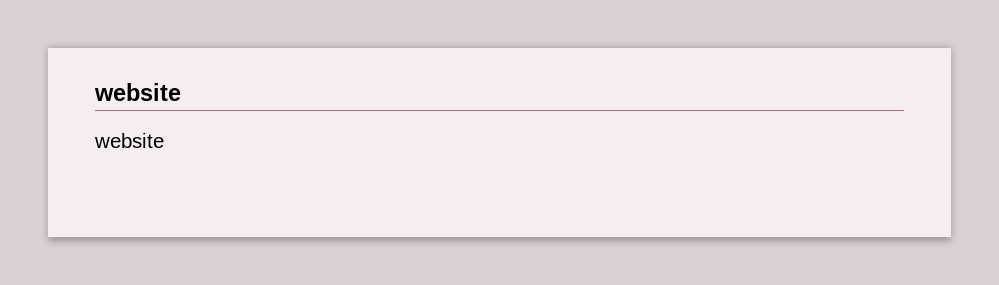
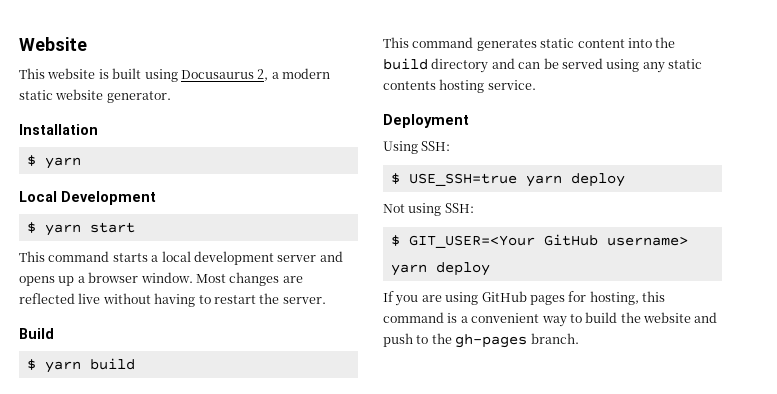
[94,83,181,101] [94,133,164,148] website // website -> [19,37,87,51] [19,68,330,82] [19,89,171,103] [19,124,98,135] [26,155,81,169] [19,191,156,205] [26,222,135,236] [19,251,343,265] [19,272,303,286] [19,293,326,307] [19,328,54,339] [26,358,135,373] [383,37,676,51] [383,58,702,73] [383,79,536,93] [383,114,469,128] [383,141,451,154] [390,173,625,187] [383,203,474,216] [390,234,688,248] [390,262,490,276] [383,291,665,306] [383,312,718,327] [383,333,579,348] Website // This website is built using Docusaurus 2, a modern static website generator. // Installation // $ yarn // Local Development // $ yarn start // This command starts a local development server and opens up a browser window. Most changes are reflected live without having to restart the server. // Build // $ yarn build // This command generates static content into the build directory and can be served using any static contents hosting service. // Deployment // Using SSH: // $ USE_SSH=true yarn deploy // Not using SSH: // $ GIT_USER=<Your GitHub username> yarn deploy // If you are using GitHub pages for hosting, this command is a convenient way to build the website and push to the gh-pages branch.

